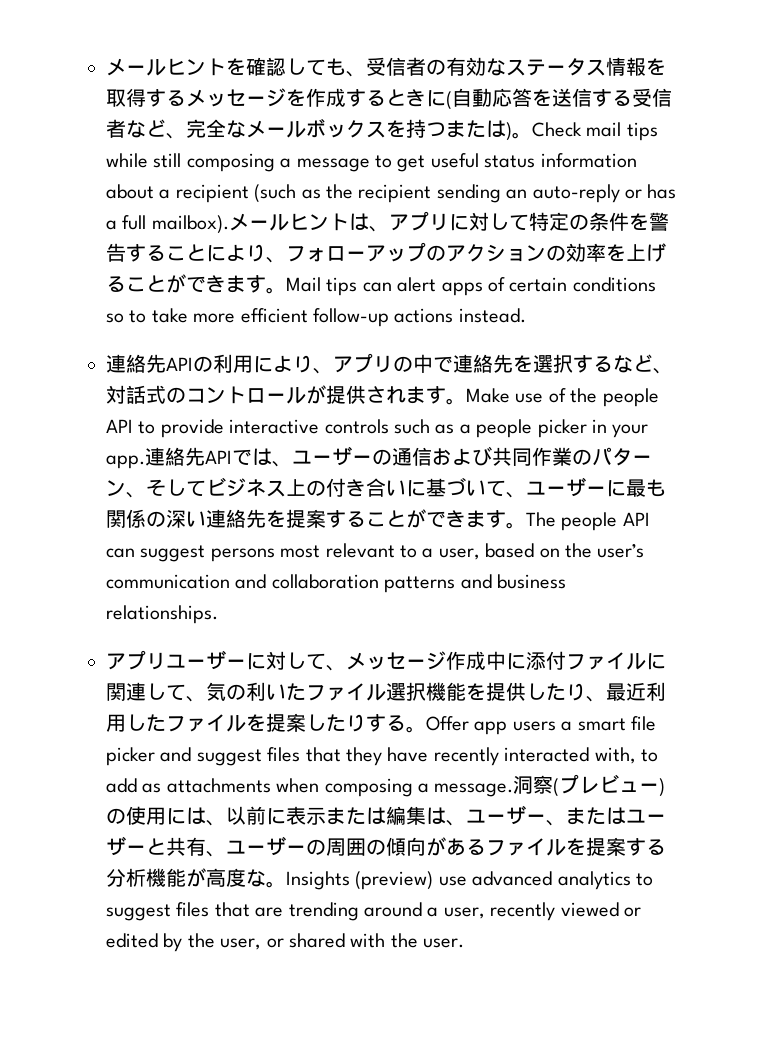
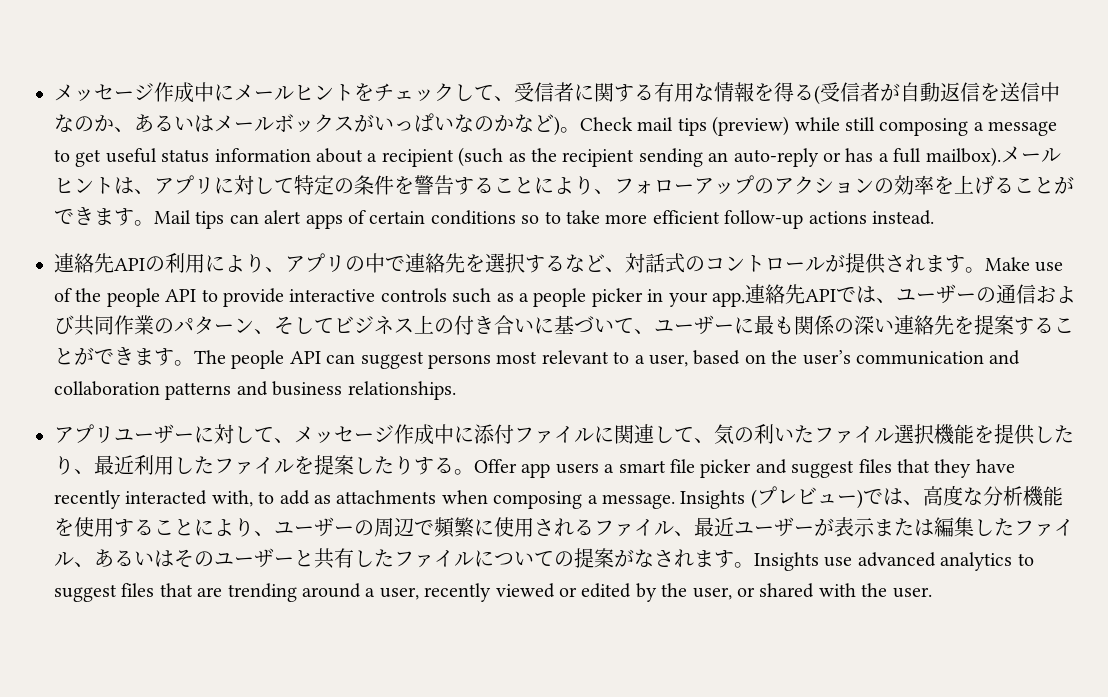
[106,57,666,77] [106,88,672,110] [106,118,506,139] メールヒントを確認しても、受信者の有効なステータス情報を取得するメッセージを作成するときに(自動応答を送信する受信者など、完全なメールボックスを持つまたは -> [54,82,1060,105] [54,113,554,133] メッセージ作成中にメールヒントをチェックして、受信者に関する有用な情報を得る(受信者が自動返信を送信中なのか、あるいはメールボックスがいっぱいなのかなど
(658, 131) none -> [712,116,790,136] (preview)
[513,775,554,794] 洞察 -> [680,490,746,509] Insights
[106,805,666,826] [106,836,666,857] [106,868,434,890] の使用には、以前に表示または編集は、ユーザー、またはユーザーと共有、ユーザーの周囲の傾向があるファイルを提案する分析機能が高度な。Insights (preview) -> [862,485,1063,507] [54,517,1074,538] [54,548,819,571] では、高度な分析機能を使用することにより、ユーザーの周辺で頻繁に使用されるファイル、最近ユーザーが表示または編集したファイル、あるいはそのユーザーと共有したファイルについての提案がなされます。Insights

